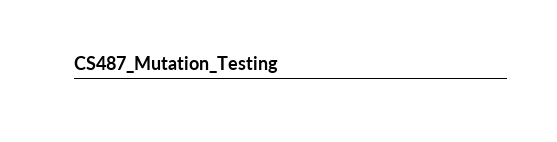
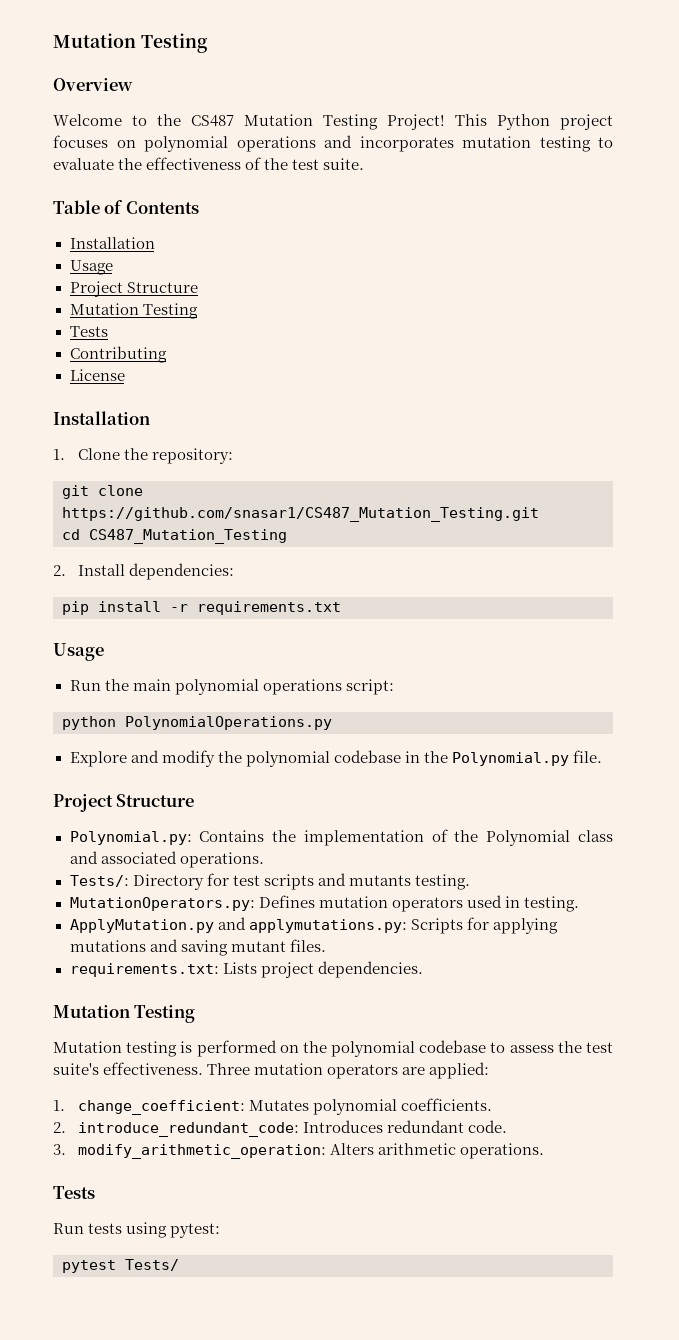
[74,56,278,73] CS487_Mutation_Testing -> [53,33,208,53] [53,78,133,91] [53,114,613,130] [53,135,613,152] [53,157,365,170] [53,200,199,214] [69,237,155,249] [69,260,113,275] [69,281,198,297] [69,303,198,319] [69,326,108,337] [69,346,167,363] [69,369,125,381] [53,411,150,425] [53,448,233,464] [62,485,143,499] [62,507,539,522] [62,529,287,544] [53,563,234,580] [62,601,341,615] [53,643,104,661] [69,679,394,695] [62,716,332,730] [69,750,602,767] [53,794,195,812] [69,829,613,846] [69,851,264,868] [69,873,470,890] [69,895,579,912] [69,917,558,934] [69,939,326,956] [69,961,423,978] [53,1005,196,1023] [53,1040,613,1057] [53,1062,490,1079] [53,1098,492,1115] [53,1120,507,1137] [53,1143,544,1159] [53,1186,95,1199] [53,1222,221,1238] [62,1259,179,1273] Mutation Testing // Overview // Welcome to the CS487 Mutation Testing Project! This Python project focuses on polynomial operations and incorporates mutation testing to evaluate the effectiveness of the test suite. // Table of Contents // Installation // Usage // Project Structure // Mutation Testing // Tests // Contributing // License // Installation // 1. Clone the repository: // git clone https://github.com/snasar1/CS487_Mutation_Testing.git // cd CS487_Mutation_Testing // 2. Install dependencies: // pip install -r requirements.txt // Usage // Run the main polynomial operations script: // python PolynomialOperations.py // Explore and modify the polynomial codebase in the Polynomial.py file. // Project Structure // Polynomial.py: Contains the implementation of the Polynomial class and associated operations. // Tests/: Directory for test scripts and mutants testing. // MutationOperators.py: Defines mutation operators used in testing. // ApplyMutation.py and applymutations.py: Scripts for applying mutations and saving mutant files. // requirements.txt: Lists project dependencies. // Mutation Testing // Mutation testing is performed on the polynomial codebase to assess the test suite's effectiveness. Three mutation operators are applied: // 1. change_coefficient: Mutates polynomial coefficients. // 2. introduce_redundant_code: Introduces redundant code. // 3. modify_arithmetic_operation: Alters arithmetic operations. // Tests // Run tests using pytest: // pytest Tests/

